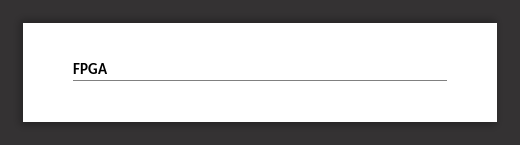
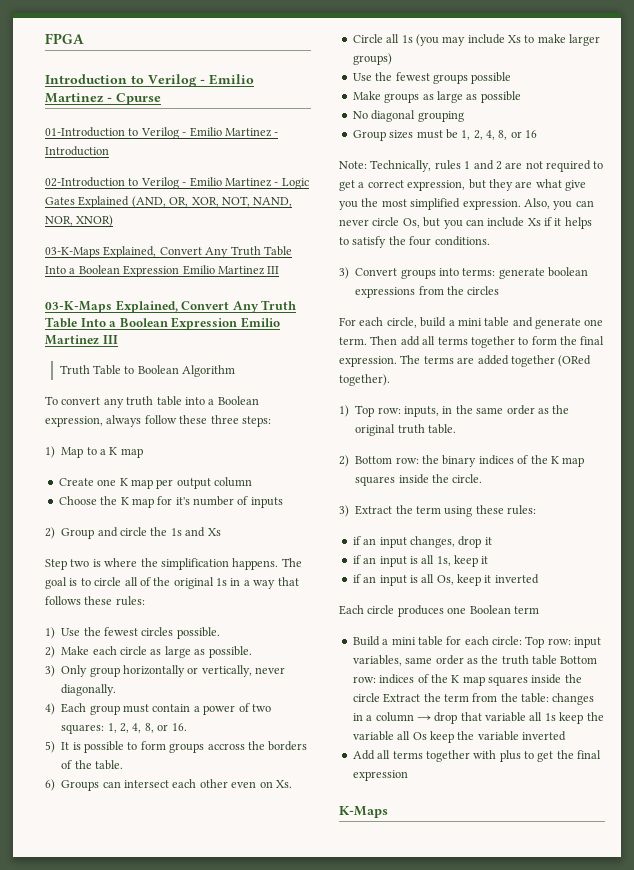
(108, 68) none -> [45,74,254,87] [45,93,161,105] [45,127,279,139] [45,146,109,156] [45,177,309,189] [45,196,293,208] [45,215,114,227] [45,246,292,258] [45,265,280,277] [45,300,297,313] [45,317,280,330] [45,335,118,345] [59,365,236,377] [45,396,259,408] [45,415,271,427] [45,446,143,458] [58,477,252,489] [58,496,283,508] [45,527,221,539] [45,558,302,570] [45,577,299,589] [45,596,145,606] [45,627,220,639] [45,646,252,658] [45,665,286,677] [61,684,117,696] [45,703,271,715] [61,723,187,734] [45,741,308,753] [61,760,123,770] [45,779,292,791] [352,34,601,46] [352,53,392,65] [352,72,512,84] [352,91,521,103] [352,110,464,122] [352,129,538,141] [339,160,604,172] [339,179,586,191] [339,198,594,210] [339,217,592,229] [339,236,490,248] [339,267,589,279] [355,286,500,298] [339,317,604,329] [339,336,605,348] [339,355,592,367] [339,374,390,386] [339,405,570,417] [355,424,456,436] [339,455,585,467] [355,474,483,486] [339,505,537,517] [352,536,492,548] [352,555,489,567] [352,574,539,586] [339,605,539,617] [352,636,602,648] [352,655,598,666] [352,674,582,686] [352,693,595,705] [352,712,604,724] [352,731,566,743] [352,750,602,762] [352,770,408,781] [339,806,388,818] // Introduction to Verilog - Emilio Martinez - Cpurse // 01-Introduction to Verilog - Emilio Martinez - Introduction // 02-Introduction to Verilog - Emilio Martinez - Logic Gates Explained (AND, OR, XOR, NOT, NAND, NOR, XNOR) // 03-K-Maps Explained, Convert Any Truth Table Into a Boolean Expression Emilio Martinez III // 03-K-Maps Explained, Convert Any Truth Table Into a Boolean Expression Emilio Martinez III // Truth Table to Boolean Algorithm // To convert any truth table into a Boolean expression, always follow these three steps: // 1) Map to a K map // Create one K map per output column // Choose the K map for it's number of inputs // 2) Group and circle the 1s and Xs // Step two is where the simplification happens. The goal is to circle all of the original 1s in a way that follows these rules: // 1) Use the fewest circles possible. // 2) Make each circle as large as possible. // 3) Only group horizontally or vertically, never diagonally. // 4) Each group must contain a power of two squares: 1, 2, 4, 8, or 16. // 5) It is possible to form groups accross the borders of the table. // 6) Groups can intersect each other even on Xs. // Circle all 1s (you may include Xs to make larger groups) // Use the fewest groups possible // Make groups as large as possible // No diagonal grouping // Group sizes must be 1, 2, 4, 8, or 16 // Note: Technically, rules 1 and 2 are not required to get a correct expression, but they are what give you the most simplified expression. Also, you can never circle Os, but you can include Xs if it helps to satisfy the four conditions. // 3) Convert groups into terms: generate boolean expressions from the circles // For each circle, build a mini table and generate one term. Then add all terms together to form the final expression. The terms are added together (ORed together). // 1) Top row: inputs, in the same order as the original truth table. // 2) Bottom row: the binary indices of the K map squares inside the circle. // 3) Extract the term using these rules: // if an input changes, drop it // if an input is all 1s, keep it // if an input is all Os, keep it inverted // Each circle produces one Boolean term // Build a mini table for each circle: Top row: input variables, same order as the truth table Bottom row: indices of the K map squares inside the circle Extract the term from the table: changes in a column → drop that variable all 1s keep the variable all Os keep the variable inverted // Add all terms together with plus to get the final expression // K-Maps

